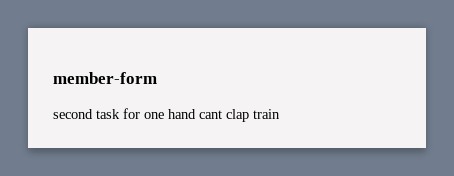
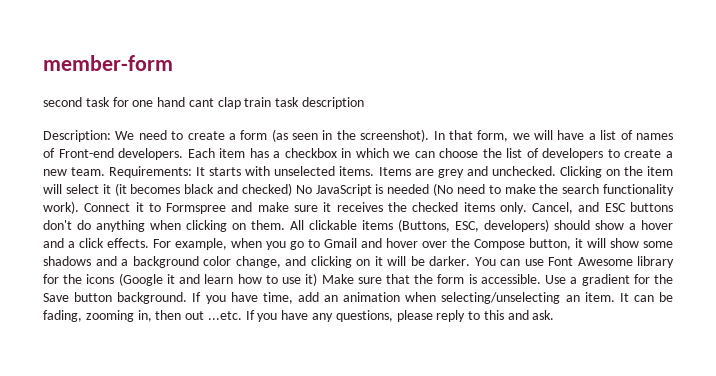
(280, 114) none -> [275,97,365,109] [43,129,674,142] [43,148,673,160] [43,166,673,178] [43,183,674,196] [43,201,673,214] [43,219,673,232] [43,238,673,250] [43,256,674,268] [43,273,674,286] [43,292,673,304] [43,310,555,322] task description // Description: We need to create a form (as seen in the screenshot). In that form, we will have a list of names of Front-end developers. Each item has a checkbox in which we can choose the list of developers to create a new team. Requirements: It starts with unselected items. Items are grey and unchecked. Clicking on the item will select it (it becomes black and checked) No JavaScript is needed (No need to make the search functionality work). Connect it to Formspree and make sure it receives the checked items only. Cancel, and ESC buttons don't do anything when clicking on them. All clickable items (Buttons, ESC, developers) should show a hover and a click effects. For example, when you go to Gmail and hover over the Compose button, it will show some shadows and a background color change, and clicking on it will be darker. You can use Font Awesome library for the icons (Google it and learn how to use it) Make sure that the form is accessible. Use a gradient for the Save button background. If you have time, add an animation when selecting/unselecting an item. It can be fading, zooming in, then out ...etc. If you have any questions, please reply to this and ask.

